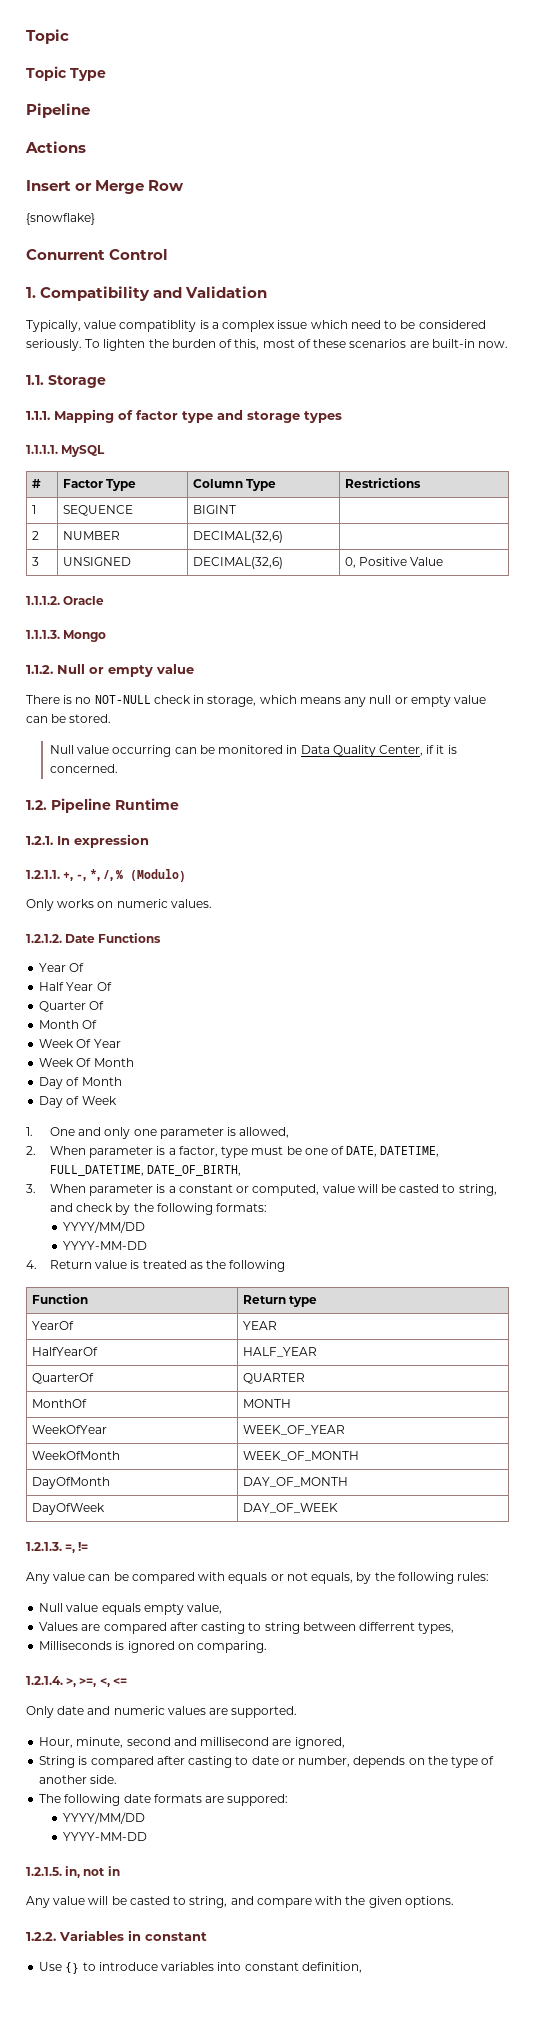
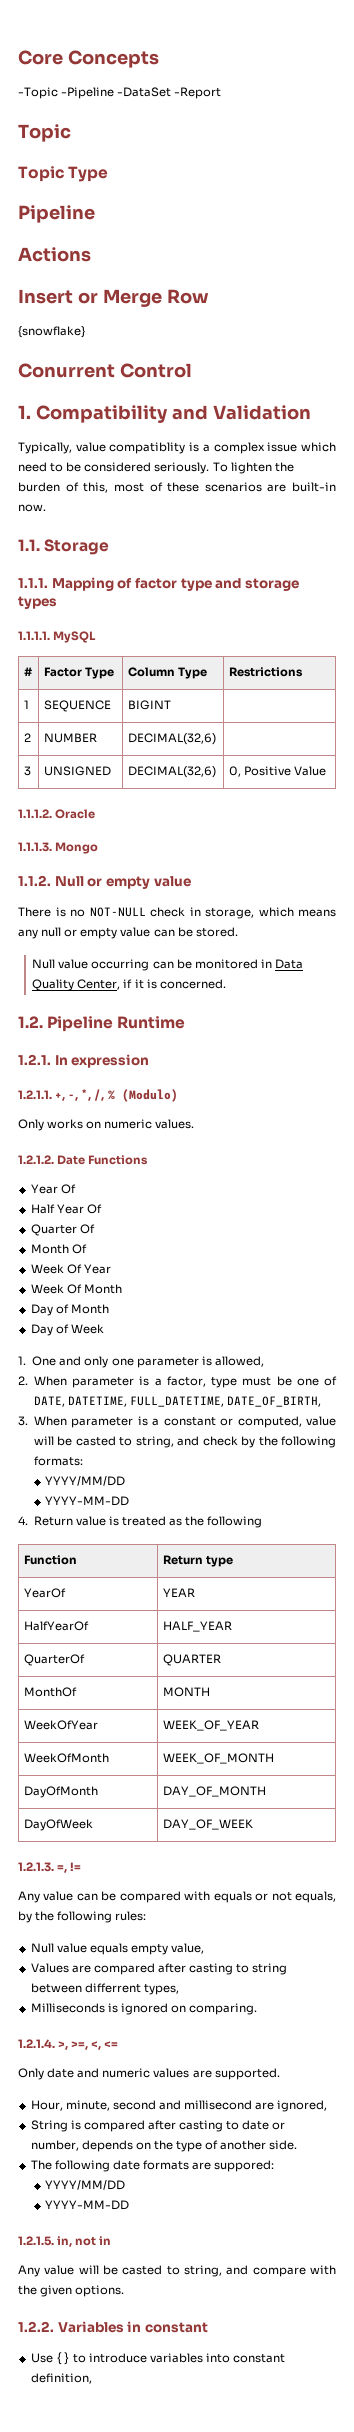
(26, 36) none -> [18,50,159,68] [18,87,222,99] Core Concepts // -Topic -Pipeline -DataSet -Report //

